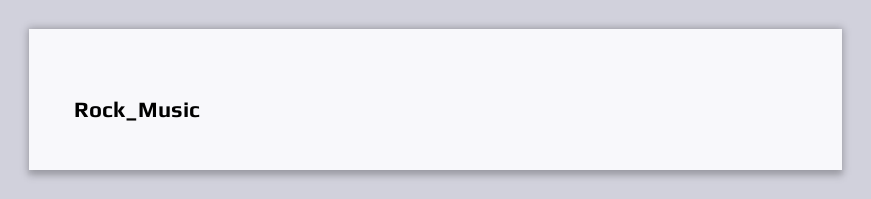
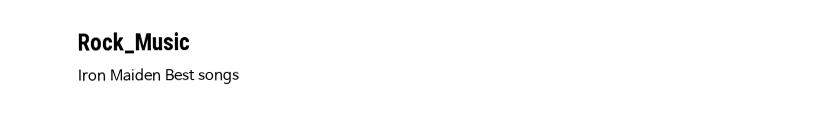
(200, 111) none -> [77,68,240,85] // Iron Maiden Best songs

